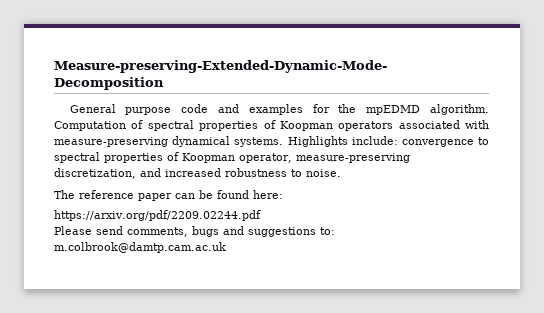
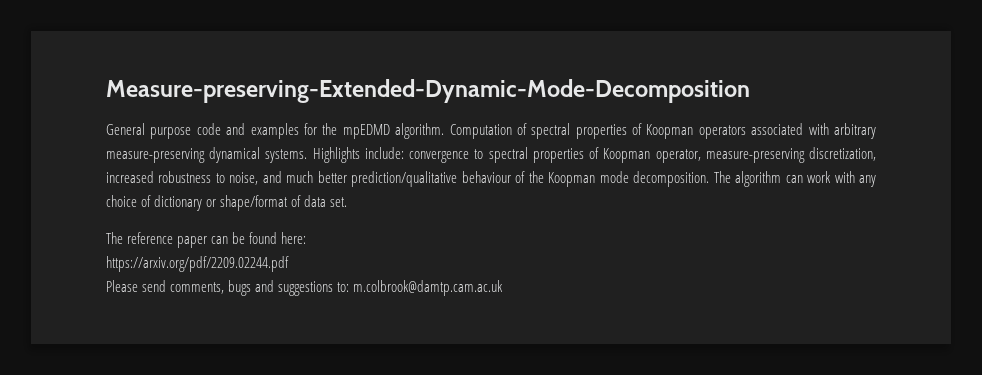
(489, 124) none -> [834,123,877,139] arbitrary
[140,168,161,177] and -> (877, 154) none
[306,169,341,177] noise. -> [229,171,877,187] [106,195,348,211] noise, and much better prediction/qualitative behaviour of the Koopman mode decomposition. The algorithm can work with any choice of dictionary or shape/format of data set.

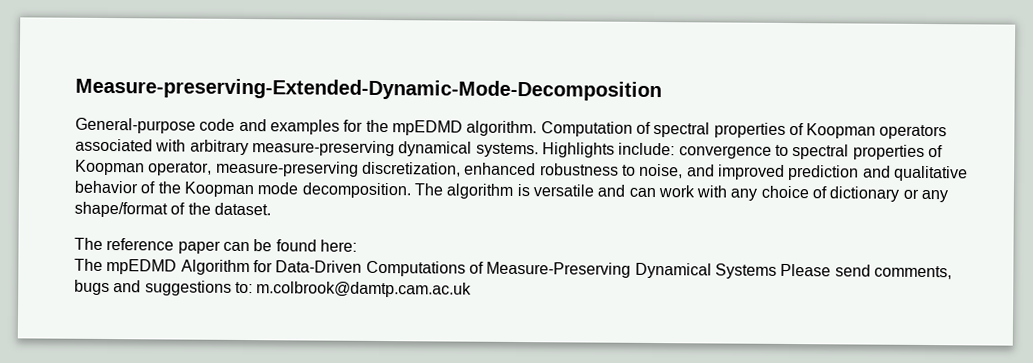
[106,123,192,139] General purpose -> [75,117,196,134] General-purpose
[106,171,154,183] increased -> [464,162,537,176] enhanced
[286,171,511,187] much better prediction/qualitative behaviour -> [717,164,968,182] [74,180,138,194] improved prediction and qualitative behavior
(782, 179) none -> [516,184,626,197] is versatile and
(217, 203) none -> [921,189,949,203] any
[304,195,348,207] data set. -> [187,202,271,216] the dataset.
[106,256,289,272] https://arxiv.org/pdf/2209.02244.pdf // -> [74,258,777,279] The mpEDMD Algorithm for Data-Driven Computations of Measure-Preserving Dynamical Systems

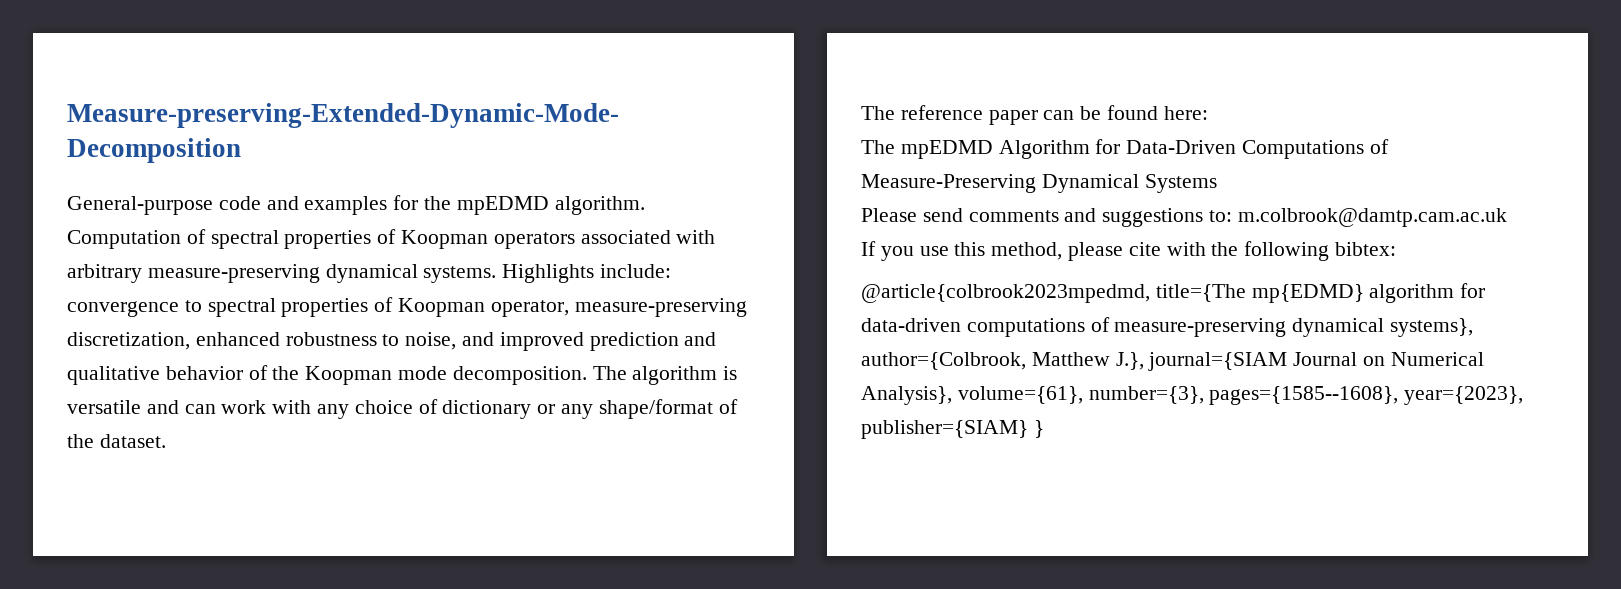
(777, 271) none -> (1217, 183) //
[873,265,952,280] [74,279,110,296] comments, bugs -> [968,210,1059,222] comments
(473, 289) none -> [861,241,1397,261] [861,283,1486,303] [861,317,1474,337] [861,352,1484,371] [861,386,1524,405] [861,420,1044,439] // If you use this method, please cite with the following bibtex: // @article{colbrook2023mpedmd, title={The mp{EDMD} algorithm for data-driven computations of measure-preserving dynamical systems}, author={Colbrook, Matthew J.}, journal={SIAM Journal on Numerical Analysis}, volume={61}, number={3}, pages={1585--1608}, year={2023}, publisher={SIAM} }

